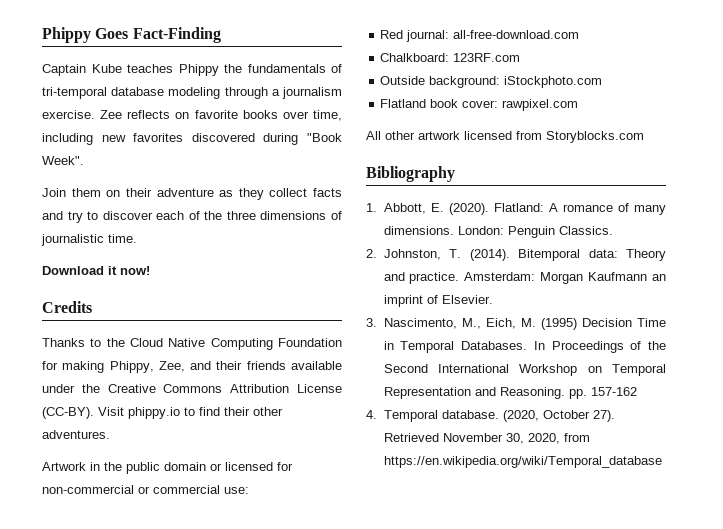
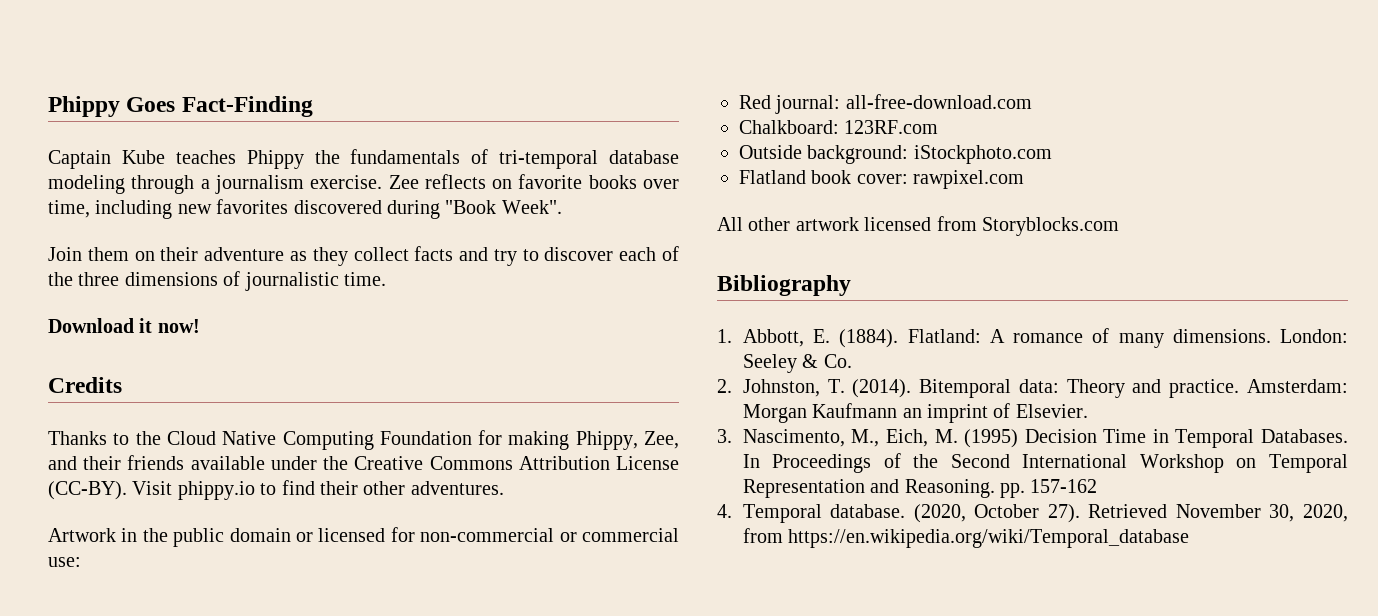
[448,203,489,215] (2020). -> [839,329,899,348] (1884).
[507,226,613,238] Penguin Classics. -> [742,354,852,373] Seeley & Co.

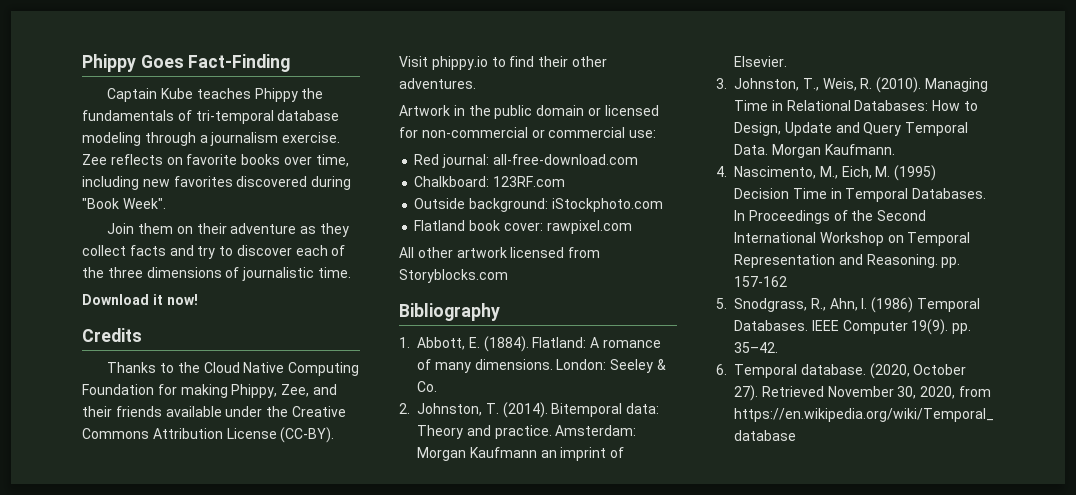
(732, 436) none -> [734,77,988,93] [734,100,978,111] [734,122,969,136] [734,144,895,158] [716,166,727,177] Johnston, T., Weis, R. (2010). Managing Time in Relational Databases: How to Design, Update and Query Temporal Data. Morgan Kaufmann. // 4.
[717,504,732,518] 4. -> [716,297,980,313] [734,319,972,335] [734,342,778,353] [716,364,727,375] 5. Snodgrass, R., Ahn, I. (1986) Temporal Databases. IEEE Computer 19(9). pp. 35–42. // 6.

